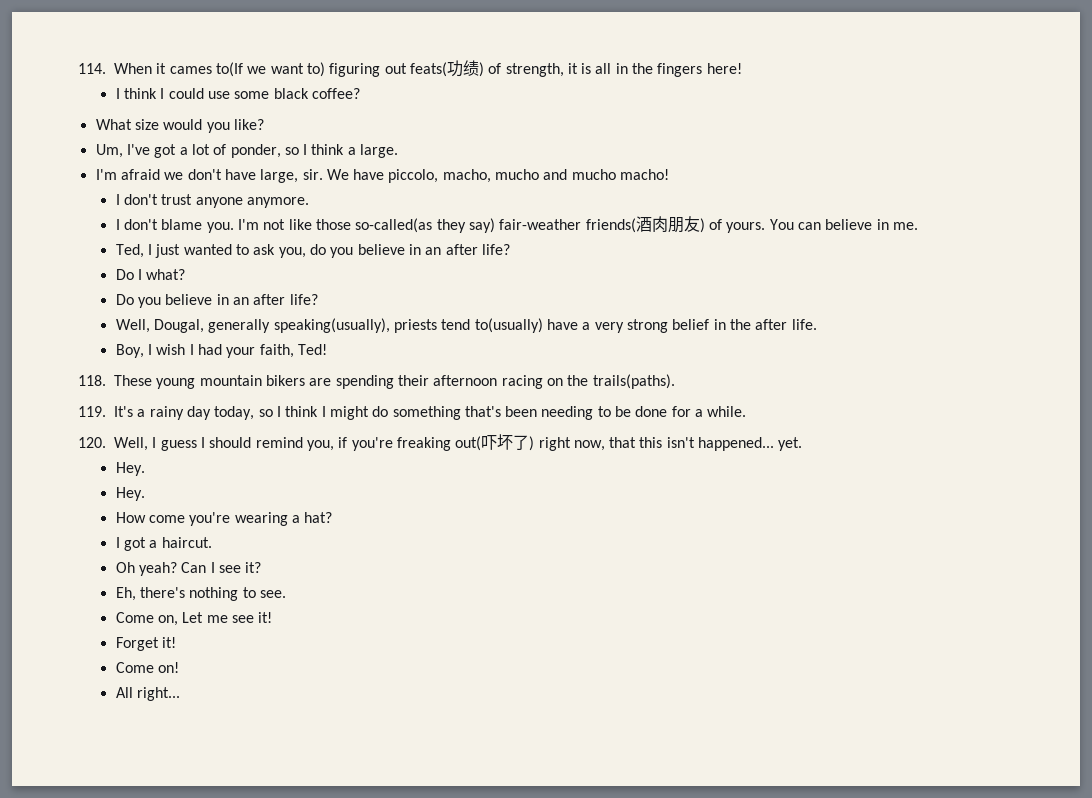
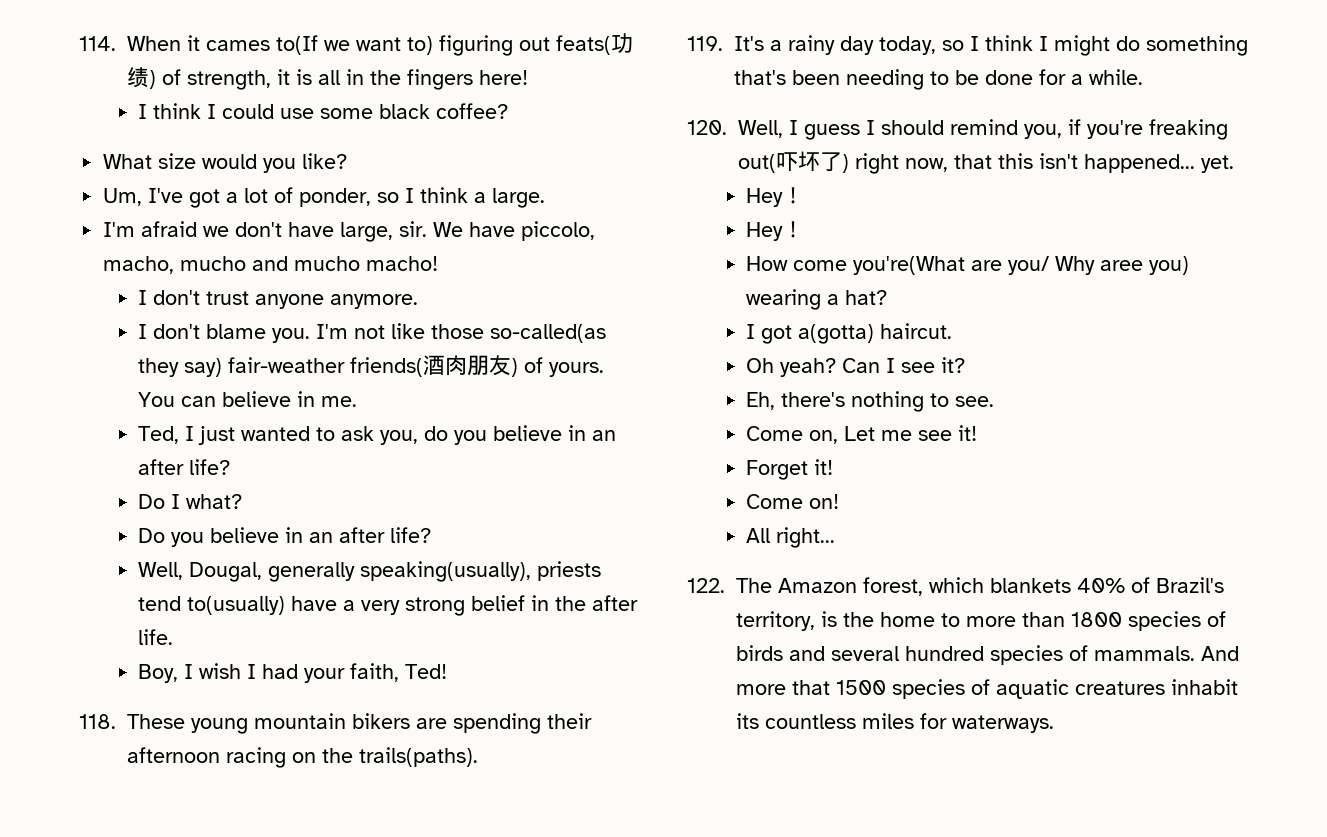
[115,462,145,476] [115,487,145,501] Hey. // Hey. -> [746,187,805,207] [746,221,805,241] Hey！ // Hey！
[189,512,231,526] you're -> [853,256,1190,275] you're(What are you/ Why aree you)
[149,540,158,548] a -> [798,324,875,344] a(gotta)
(181, 694) none -> [687,577,1224,596] [736,611,1226,631] [736,645,1239,665] [736,679,1238,699] [736,713,1054,733] // 122. The Amazon forest, which blankets 40% of Brazil's territory, is the home to more than 1800 species of birds and several hundred species of mammals. And more that 1500 species of aquatic creatures inhabit its countless miles for waterways.

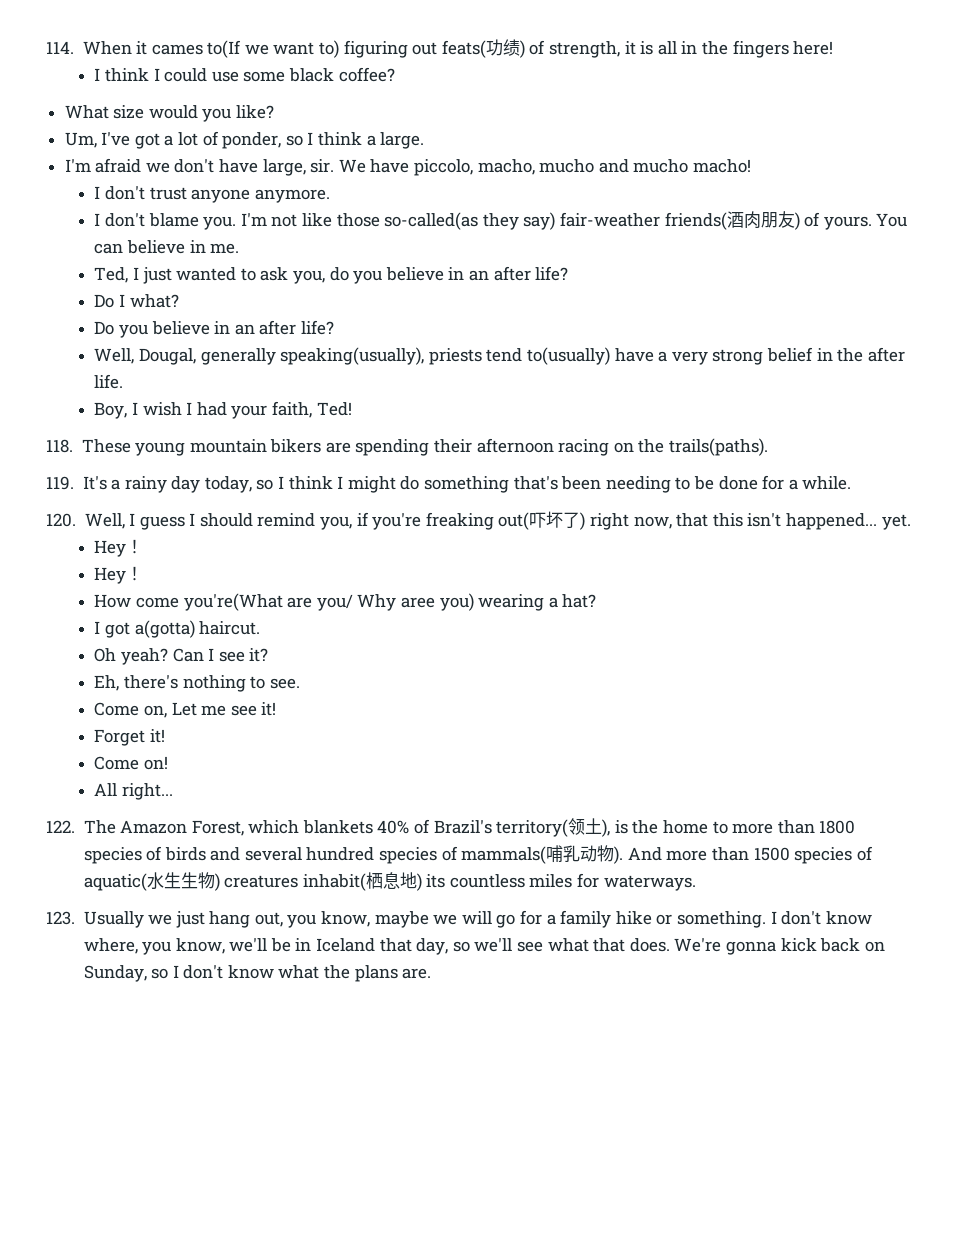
[863,577,923,596] forest, -> [191,820,244,836] Forest,
[736,611,815,631] territory, -> [496,818,611,837] territory(领土),
[1094,646,1195,661] mammals. -> [461,845,624,864] mammals(哺乳动物).
[792,680,830,695] that -> [711,847,749,861] than
[996,679,1238,699] aquatic creatures inhabit -> [83,872,422,891] aquatic(水生生物) creatures inhabit(栖息地)
(1054, 724) none -> [46,910,872,928] [83,938,885,955] [83,965,432,982] // 123. Usually we just hang out, you know, maybe we will go for a family hike or something. I don't know where, you know, we'll be in Iceland that day, so we'll see what that does. We're gonna kick back on Sunday, so I don't know what the plans are.

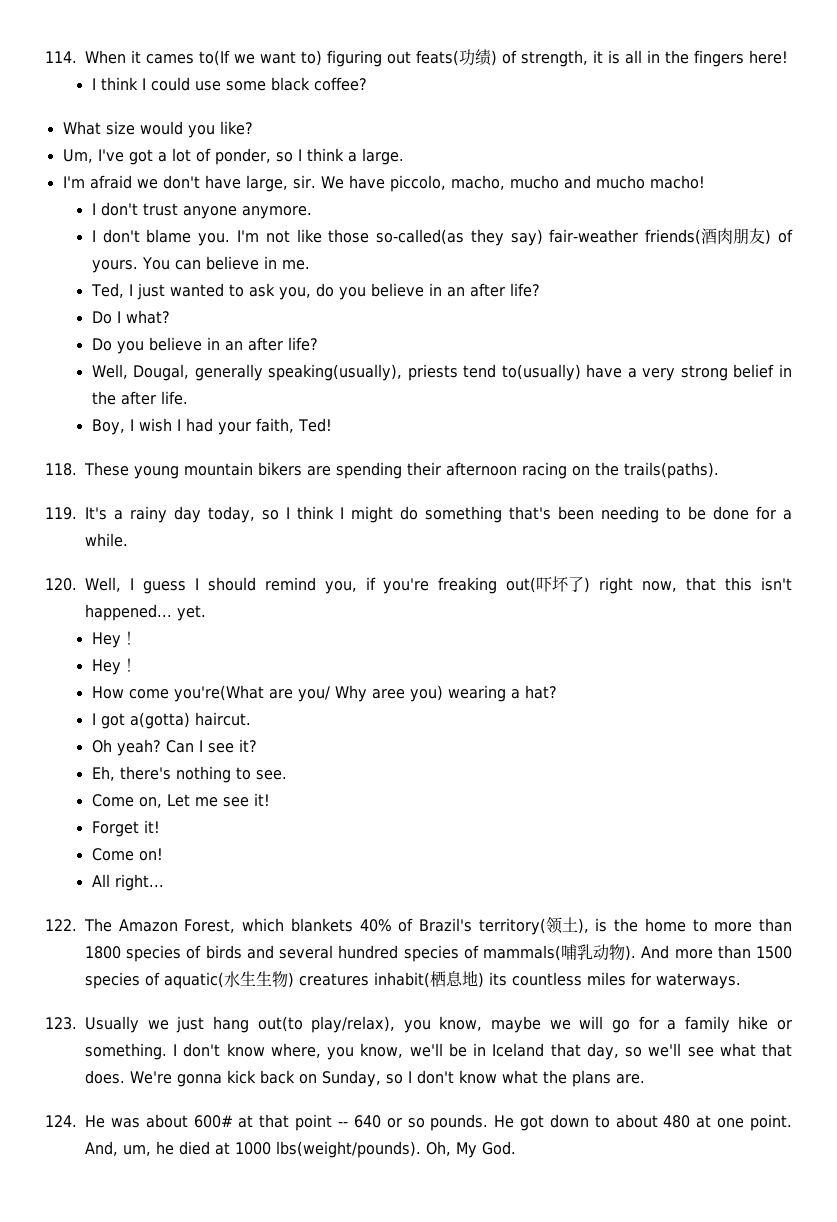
[254,912,283,927] out, -> [257,1016,396,1033] out(to play/relax),
(432, 973) none -> [45,1114,793,1131] [85,1141,516,1158] // 124. He was about 600# at that point -- 640 or so pounds. He got down to about 480 at one point. And, um, he died at 1000 lbs(weight/pounds). Oh, My God.

